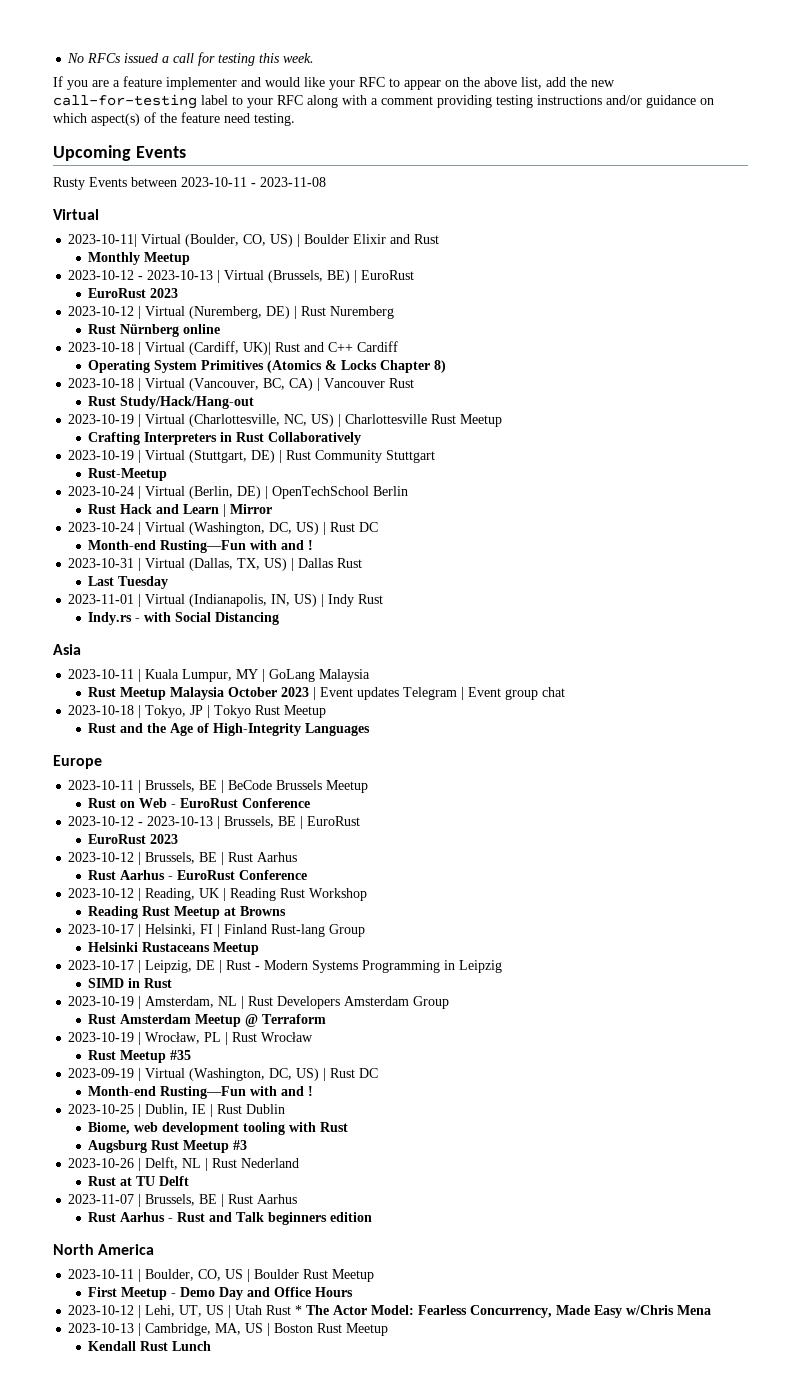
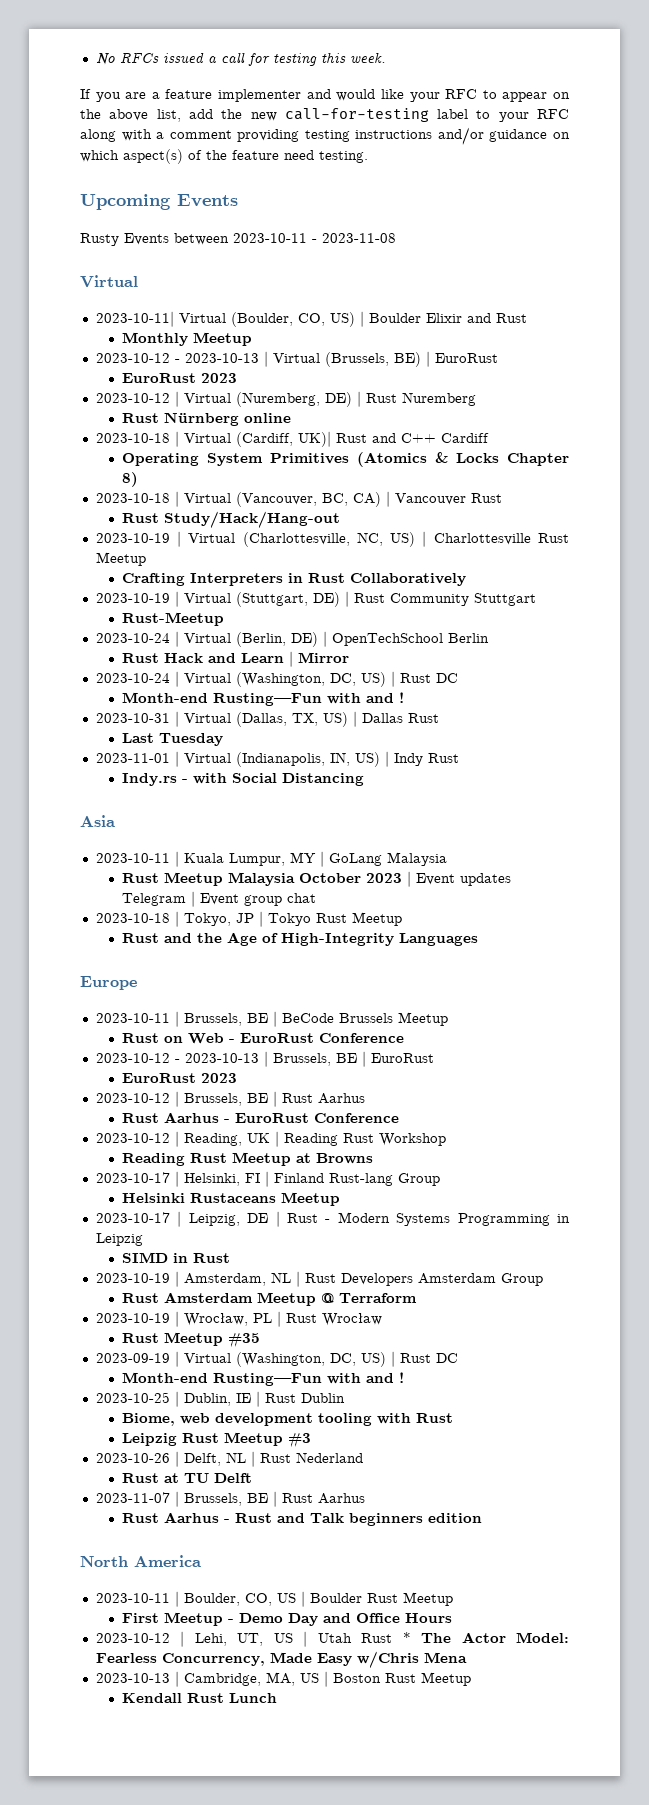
[88,1140,148,1153] Augsburg -> [121,1433,177,1446] Leipzig

